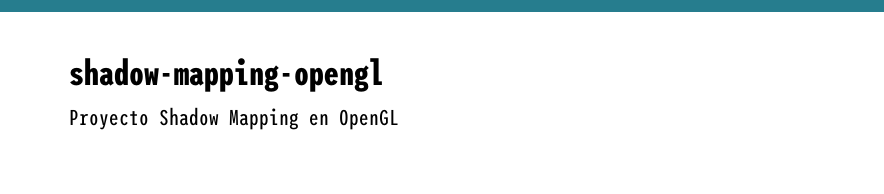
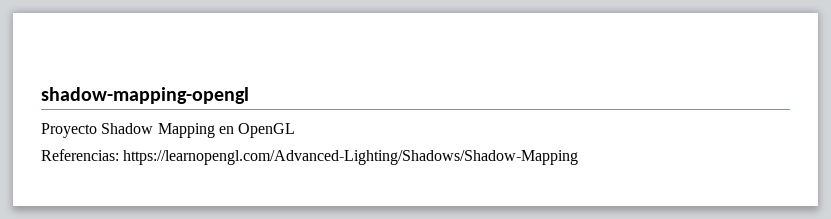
(399, 119) none -> [41,149,579,165] // Referencias: https://learnopengl.com/Advanced-Lighting/Shadows/Shadow-Mapping

